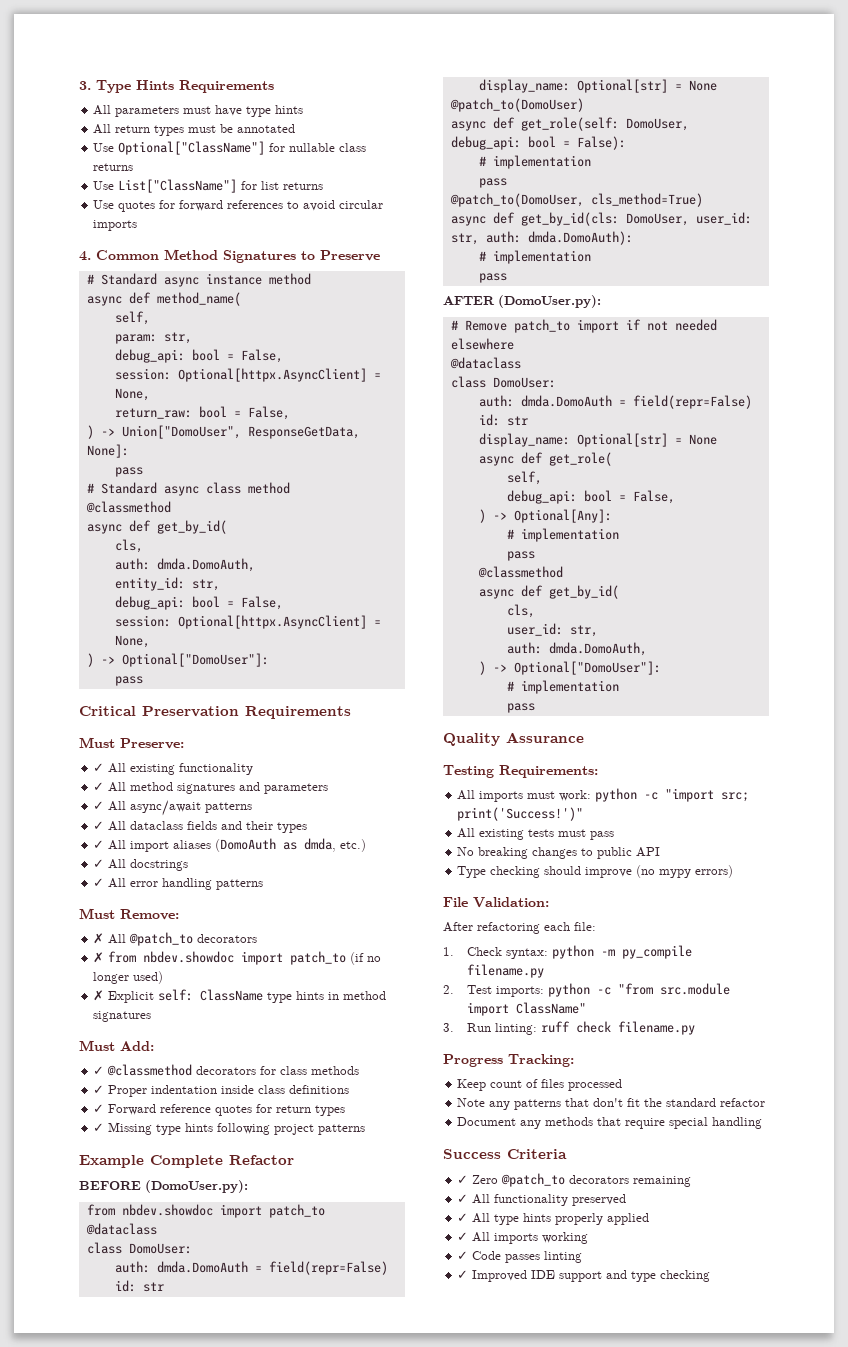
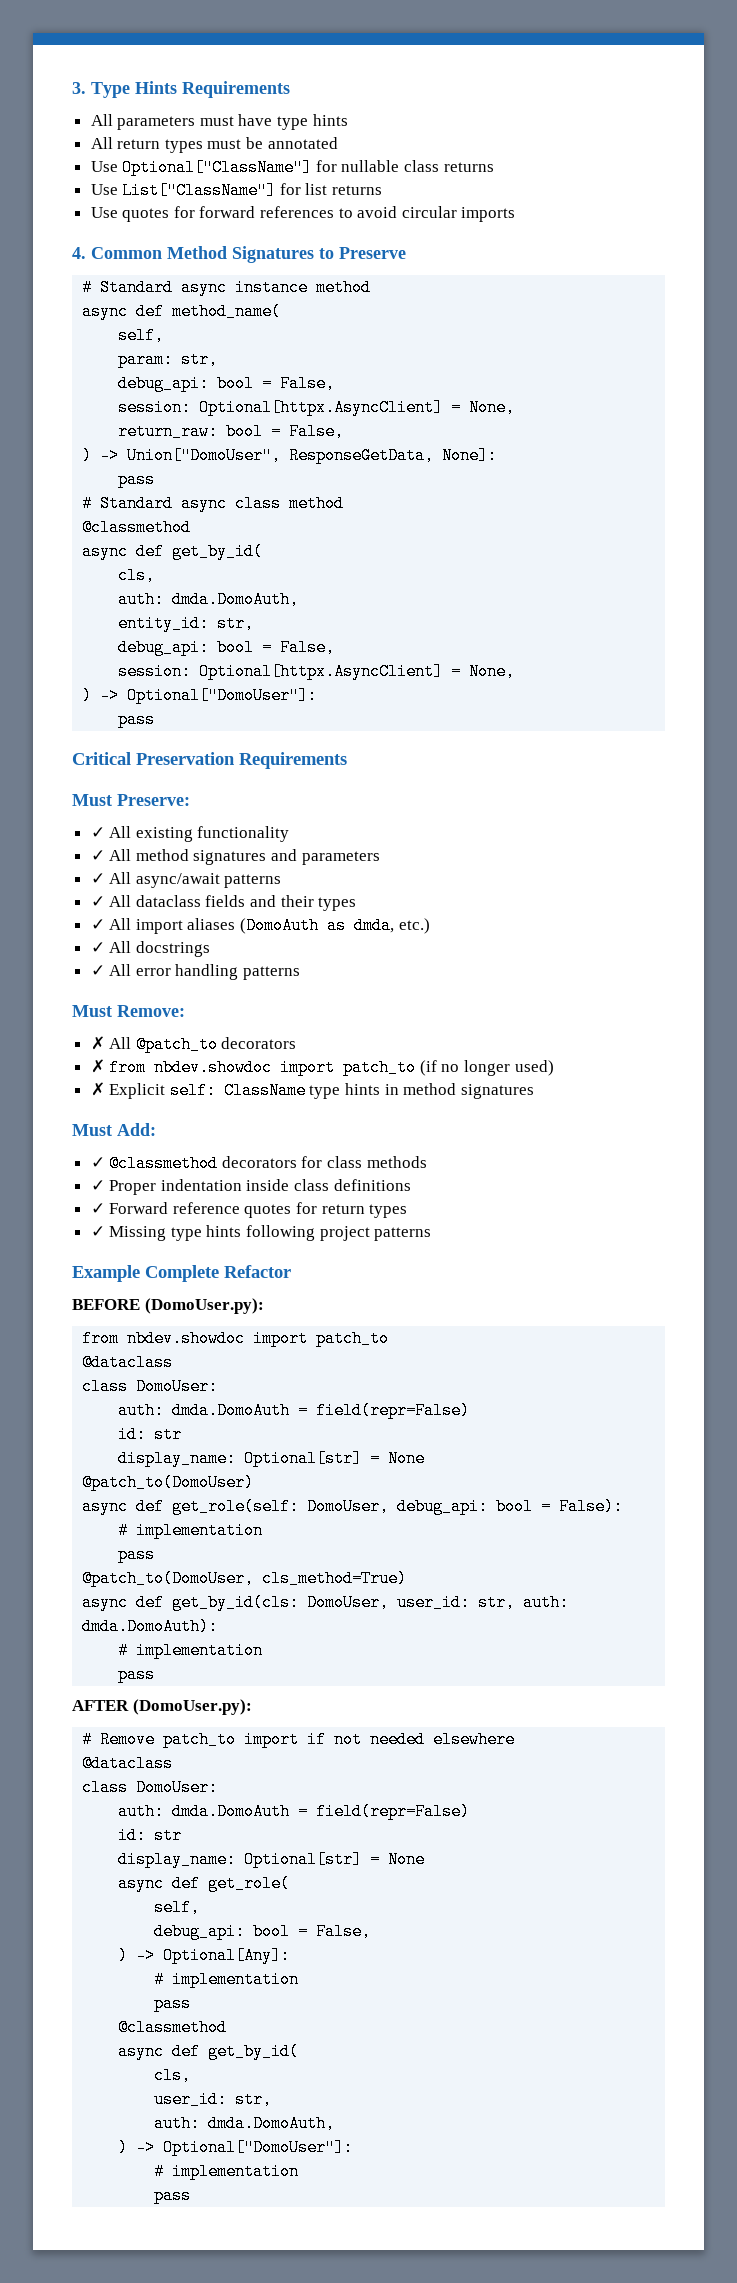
[443,732,584,746] [443,765,598,778] [457,788,750,802] [457,807,584,821] [457,828,615,840] [457,847,661,859] [457,865,734,878] [443,897,549,908] [443,922,596,934] [443,945,692,959] [466,964,544,978] [443,983,730,997] [466,1002,586,1016] [443,1021,695,1035] [443,1054,574,1067] [457,1079,623,1091] [457,1098,766,1110] [457,1117,763,1129] [443,1149,567,1159] [457,1173,692,1187] [457,1194,627,1206] [457,1213,650,1225] [457,1232,589,1244] [457,1251,583,1263] [457,1270,711,1282] // Quality Assurance // Testing Requirements: // All imports must work: python -c "import src; print('Success!')" // All existing tests must pass // No breaking changes to public API // Type checking should improve (no mypy errors) // File Validation: // After refactoring each file: // 1. Check syntax: python -m py_compile filename.py // 2. Test imports: python -c "from src.module import ClassName" // 3. Run linting: ruff check filename.py // Progress Tracking: // Keep count of files processed // Note any patterns that don't fit the standard refactor // Document any methods that require special handling // Success Criteria // ✓ Zero @patch_to decorators remaining // ✓ All functionality preserved // ✓ All type hints properly applied // ✓ All imports working // ✓ Code passes linting // ✓ Improved IDE support and type checking -> (192, 2195) none

